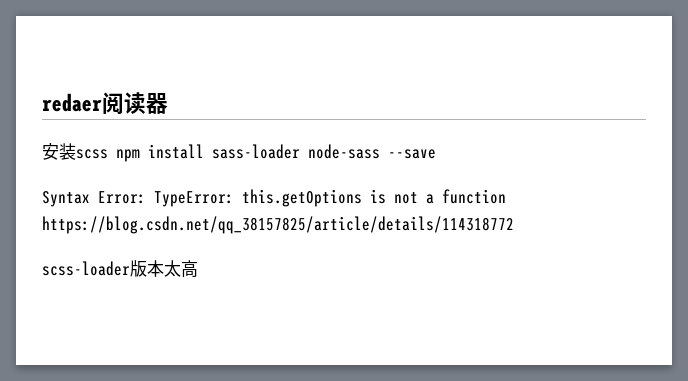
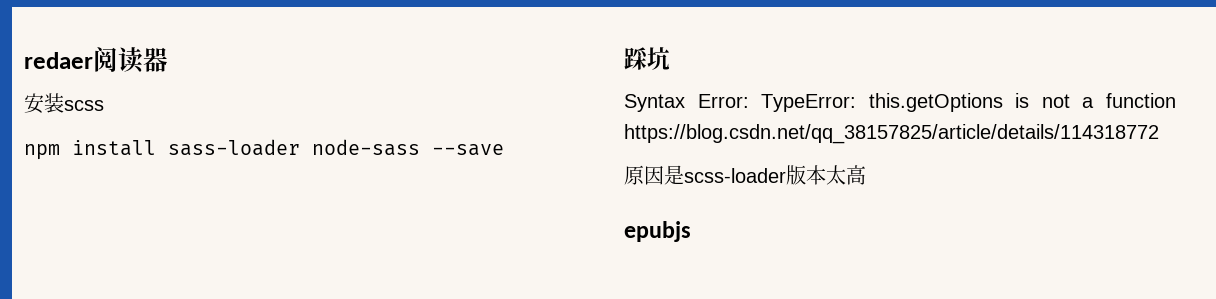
(108, 154) none -> (104, 105) //
(436, 154) none -> [624,47,670,70] // 踩坑
(514, 225) none -> [624,165,684,185] 原因是
(198, 269) none -> [624,221,691,242] // epubjs

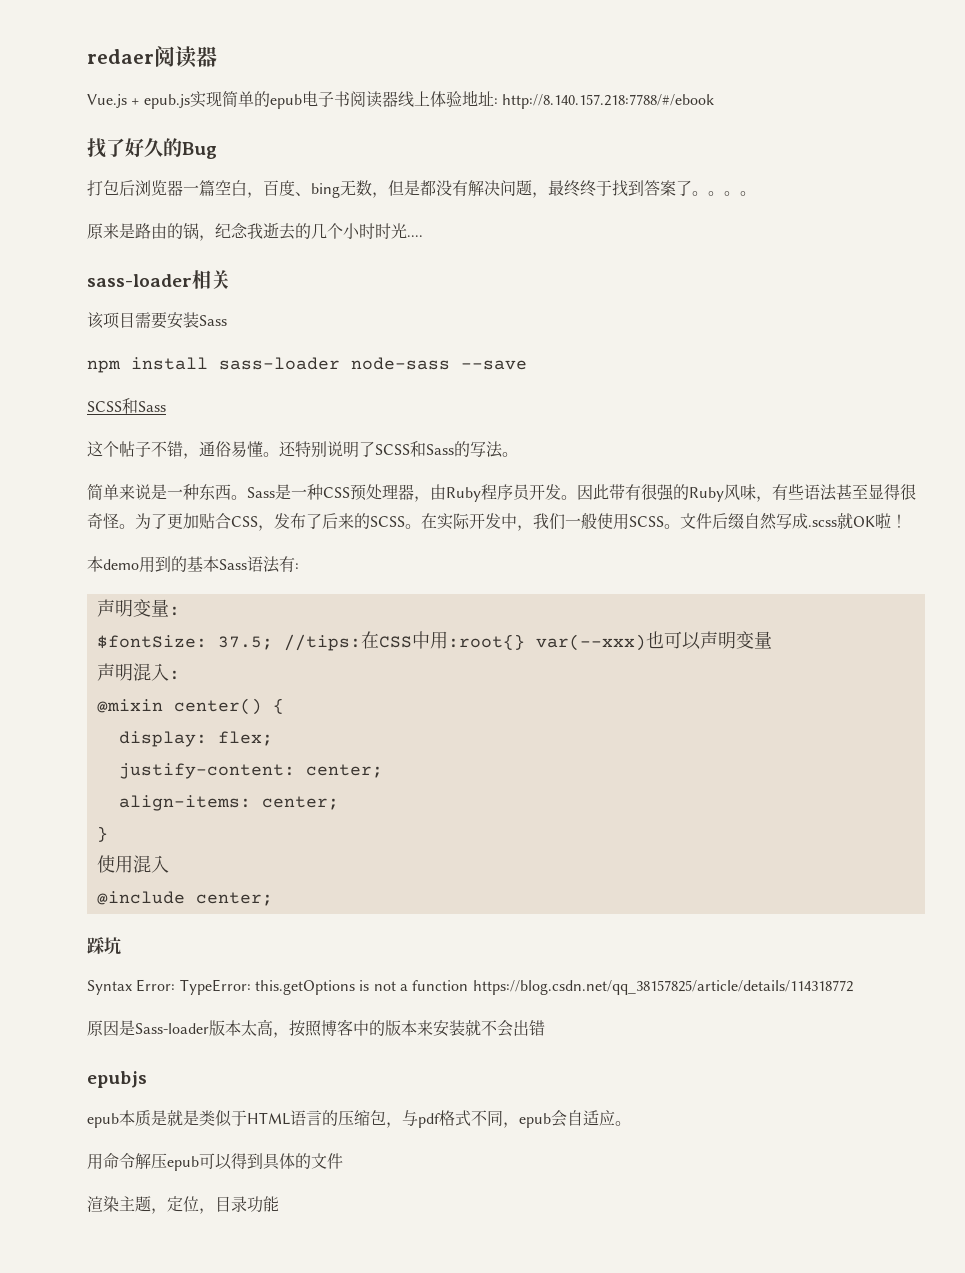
[24,93,104,114] 安装scss -> [87,90,714,109] [87,138,217,159] [87,180,756,198] [87,222,423,241] [87,270,230,289] [87,312,227,329] Vue.js + epub.js实现简单的epub电子书阅读器线上体验地址: http://8.140.157.218:7788/#/ebook // 找了好久的Bug // 打包后浏览器一篇空白，百度、bing无数，但是都没有解决问题，最终终于找到答案了。。。。 // 原来是路由的锅，纪念我逝去的几个小时时光.... // sass-loader相关 // 该项目需要安装Sass
(504, 150) none -> [87,398,166,414] [87,441,518,459] [87,484,916,502] [87,513,907,531] [87,556,299,573] [96,599,180,617] [96,631,772,651] [96,663,180,681] [96,698,284,715] [118,731,273,747] [118,763,383,779] [118,795,339,811] [96,826,108,842] [96,855,169,873] [96,891,273,906] // SCSS和Sass // 这个帖子不错，通俗易懂。还特别说明了SCSS和Sass的写法。 // 简单来说是一种东西。Sass是一种CSS预处理器，由Ruby程序员开发。因此带有很强的Ruby风味，有些语法甚至显得很奇怪。为了更加贴合CSS，发布了后来的SCSS。在实际开发中，我们一般使用SCSS。文件后缀自然写成.scss就OK啦！ // 本demo用到的基本Sass语法有: // 声明变量: // $fontSize: 37.5; //tips:在CSS中用:root{} var(--xxx)也可以声明变量 // 声明混入: // @mixin center() { // display: flex; // justify-content: center; // align-items: center; // } // 使用混入 // @include center;
[684,168,786,183] scss-loader -> [135,1023,209,1034] Sass-loader
[624,221,691,242] // epubjs -> [273,1019,545,1038] [87,1071,147,1088] [87,1110,631,1128] [87,1153,343,1171] [87,1196,279,1214] ，按照博客中的版本来安装就不会出错 // epubjs // epub本质是就是类似于HTML语言的压缩包，与pdf格式不同，epub会自适应。 // 用命令解压epub可以得到具体的文件 // 渲染主题，定位，目录功能

